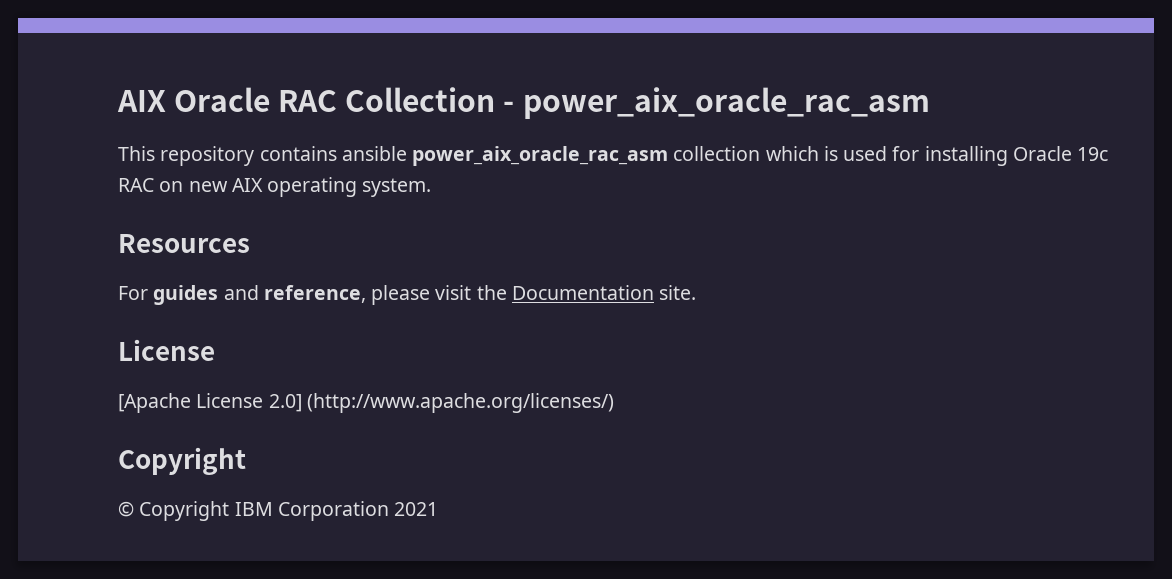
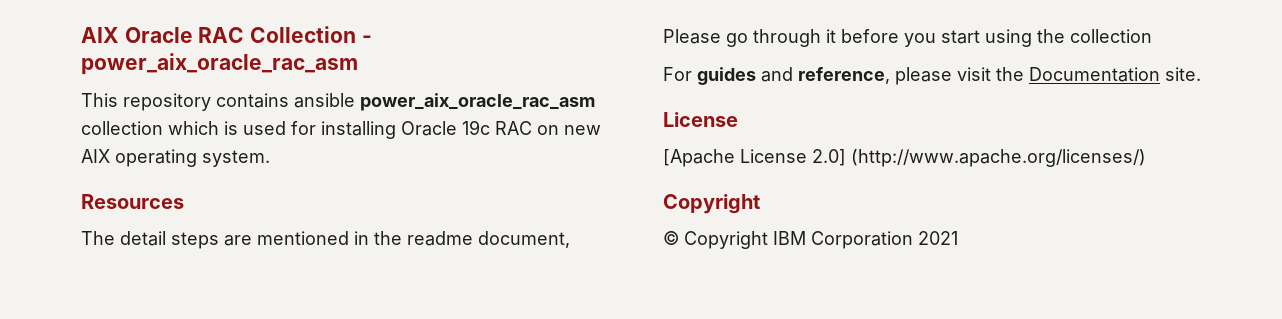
(250, 243) none -> [81,231,570,249] [663,29,1152,47] // The detail steps are mentioned in the readme document, Please go through it before you start using the collection

